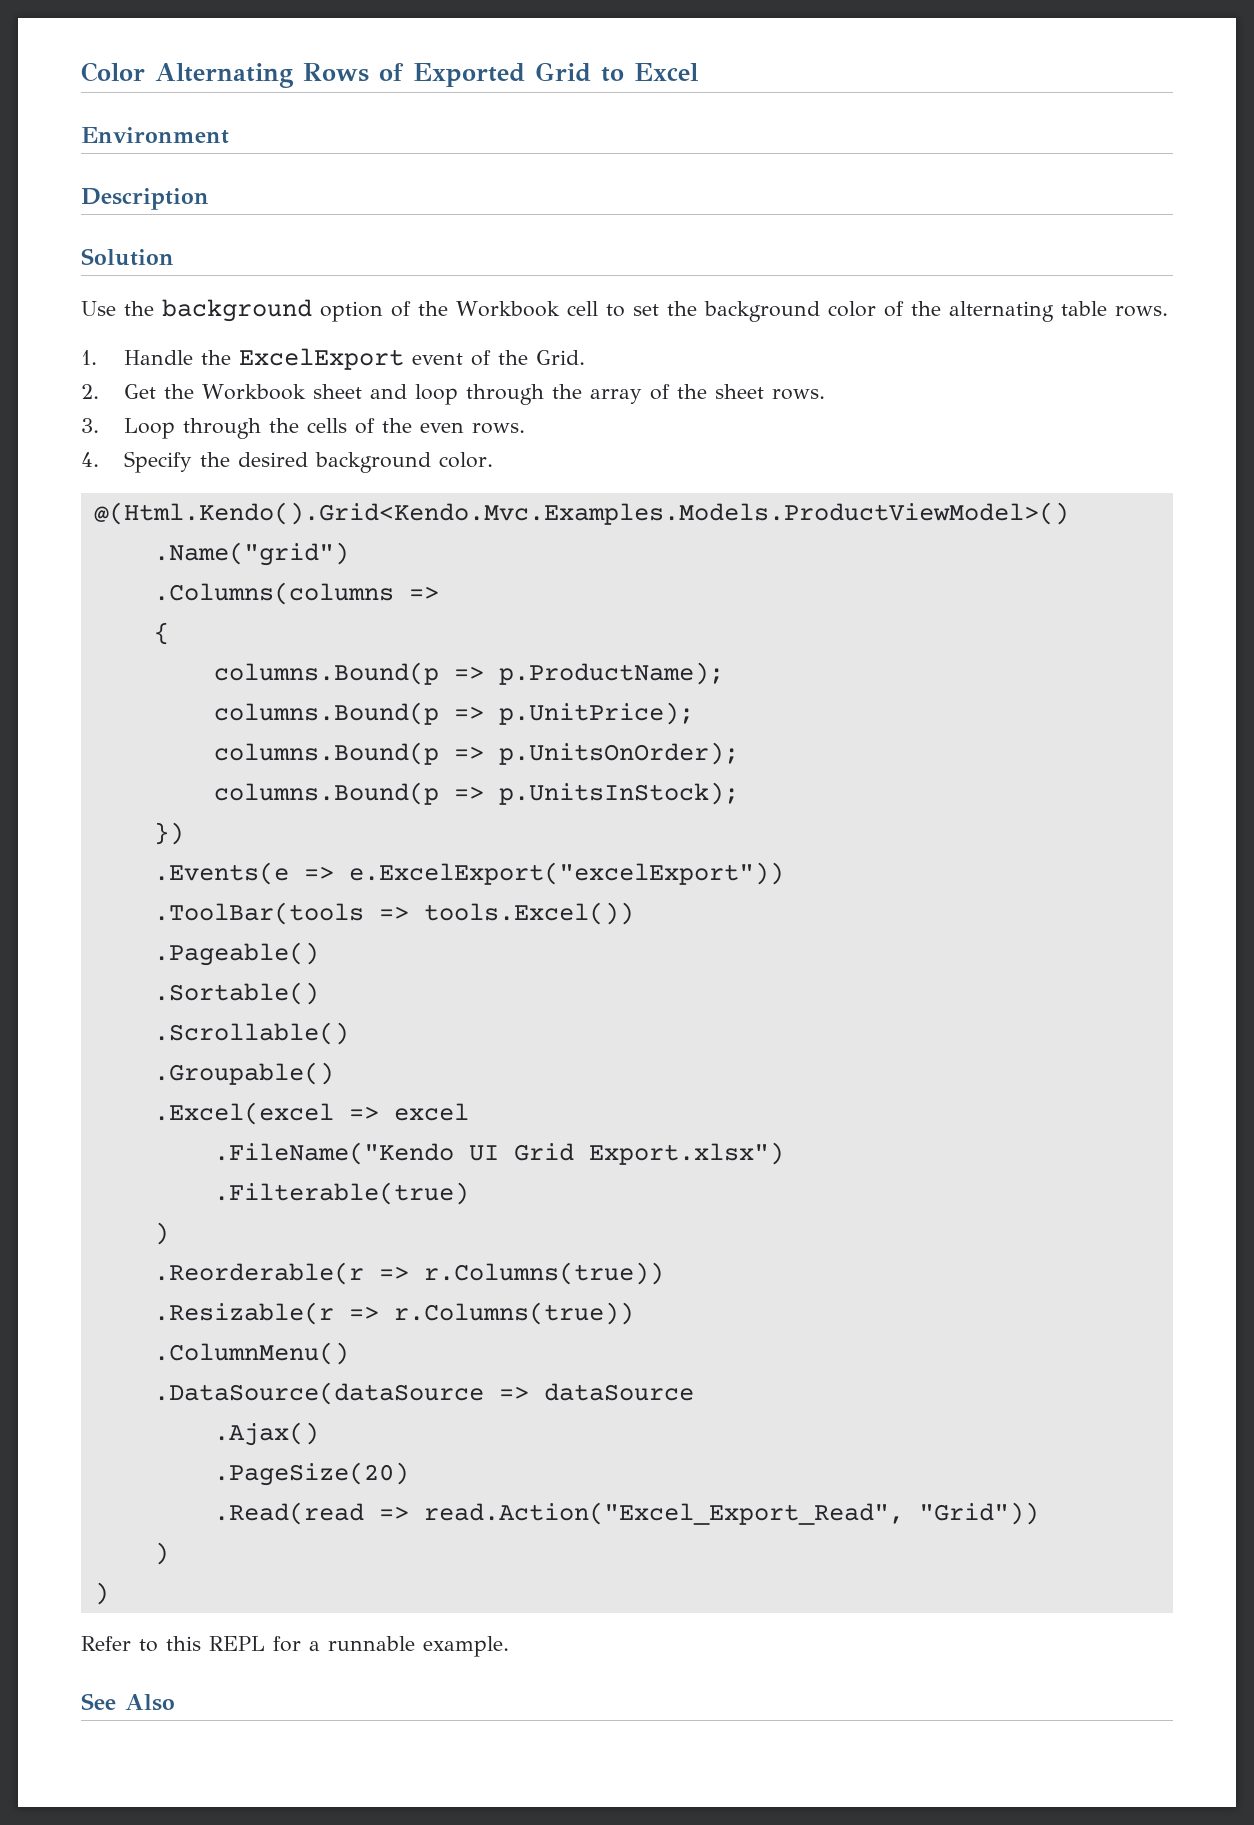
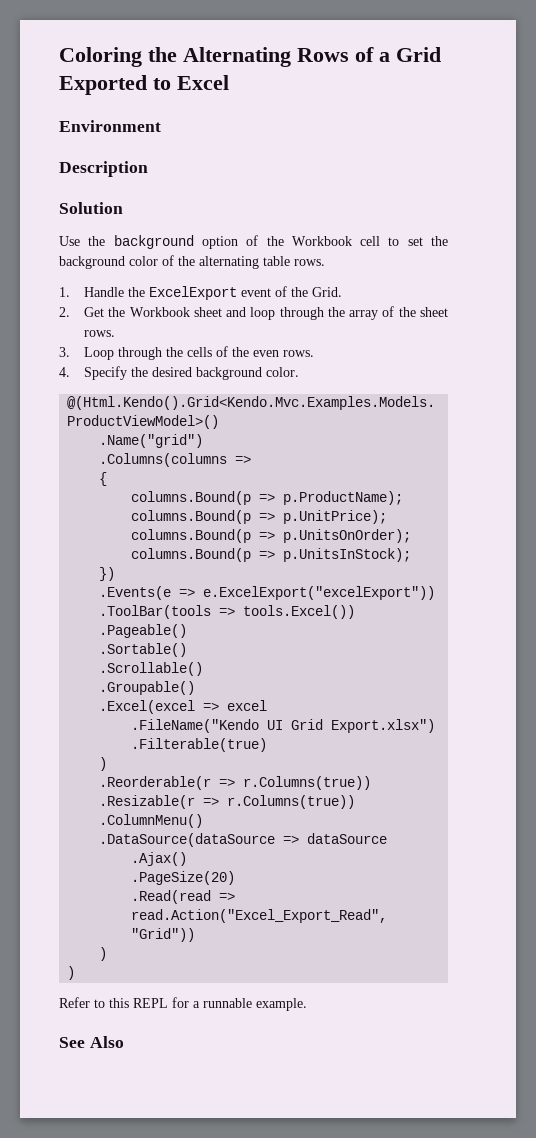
[81,62,145,82] Color -> [59,47,177,67] Coloring the
[413,62,591,87] Exported Grid -> [379,47,441,62] [59,75,147,95] a Grid Exported

